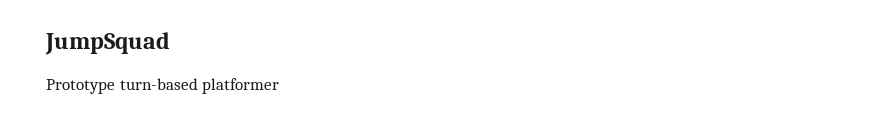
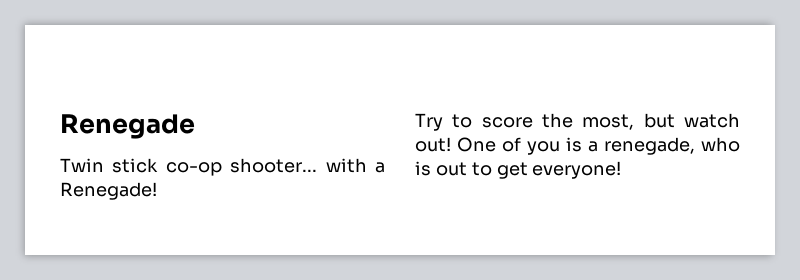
[45,32,170,55] [46,78,280,94] JumpSquad // Prototype turn-based platformer -> [60,114,195,139] [60,158,385,176] [60,182,157,200] [415,113,740,131] [415,137,740,155] [415,161,622,179] Renegade // Twin stick co-op shooter... with a Renegade! // Try to score the most, but watch out! One of you is a renegade, who is out to get everyone!

